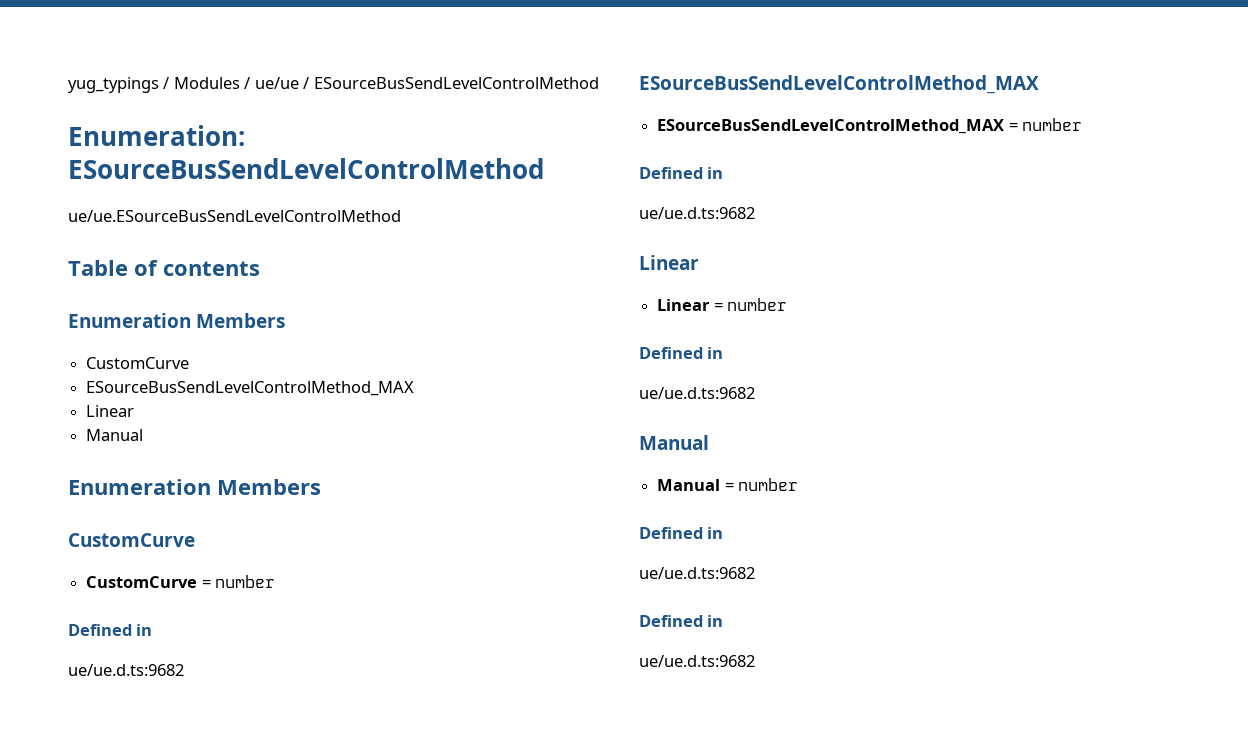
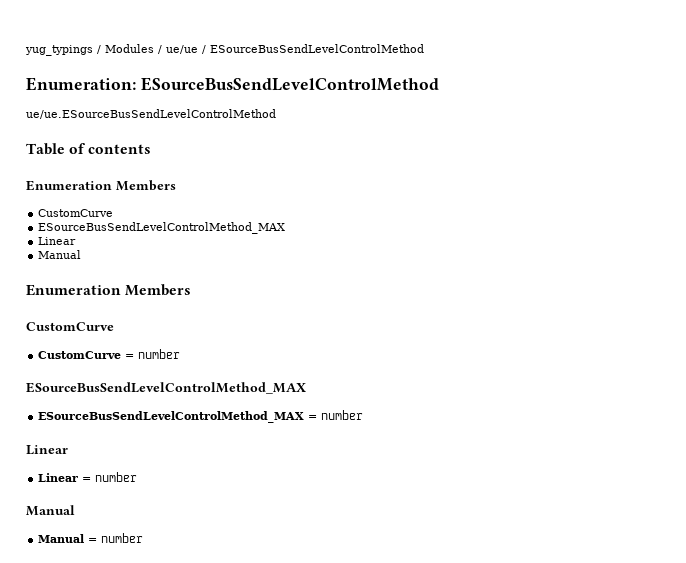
[68,624,153,636] [68,664,184,676] // Defined in // ue/ue.d.ts:9682 -> (181, 354) none
[639,167,724,179] [639,207,755,219] // Defined in // ue/ue.d.ts:9682 -> (364, 415) none
[639,347,724,359] [639,387,755,399] // Defined in // ue/ue.d.ts:9682 -> (138, 477) none
[639,527,724,539] [639,567,755,579] [639,615,724,627] [639,655,755,667] // Defined in // ue/ue.d.ts:9682 // Defined in // ue/ue.d.ts:9682 -> (144, 538) none

